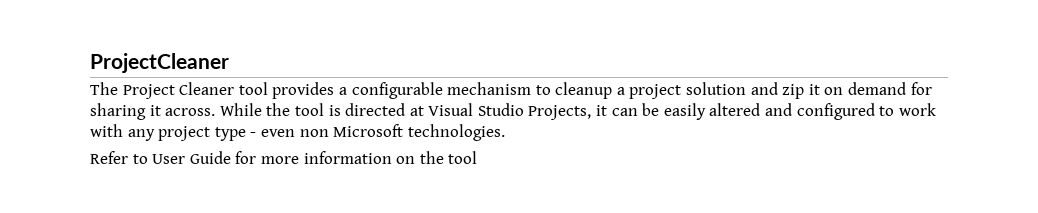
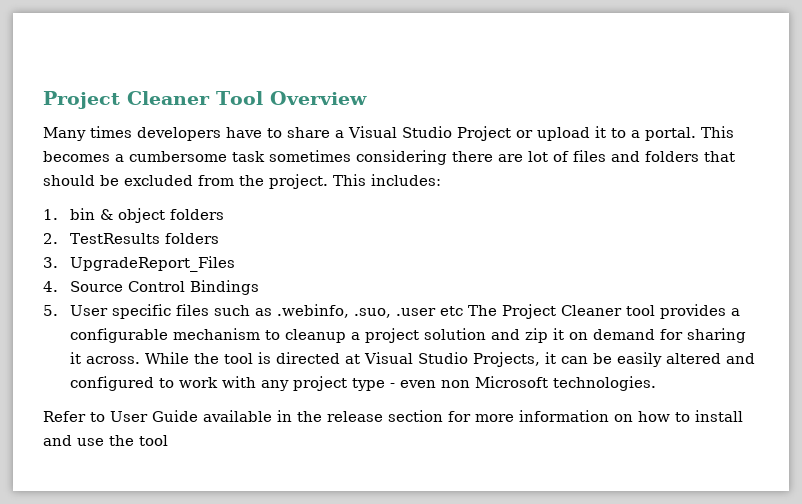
[90,53,229,73] ProjectCleaner // -> [43,91,367,109] [43,126,734,141] [43,150,735,165] [43,174,441,189] [43,208,225,223] [43,233,220,244] [43,256,236,272] [43,280,260,295] [43,304,464,319] Project Cleaner Tool Overview // Many times developers have to share a Visual Studio Project or upload it to a portal. This becomes a cumbersome task sometimes considering there are lot of files and folders that should be excluded from the project. This includes: // 1. bin & object folders // 2. TestResults folders // 3. UpgradeReport_Files // 4. Source Control Bindings // 5. User specific files such as .webinfo, .suo, .user etc
[235,151,416,164] for more information on -> [203,410,743,422] [43,435,104,446] available in the release section for more information on how to install and use

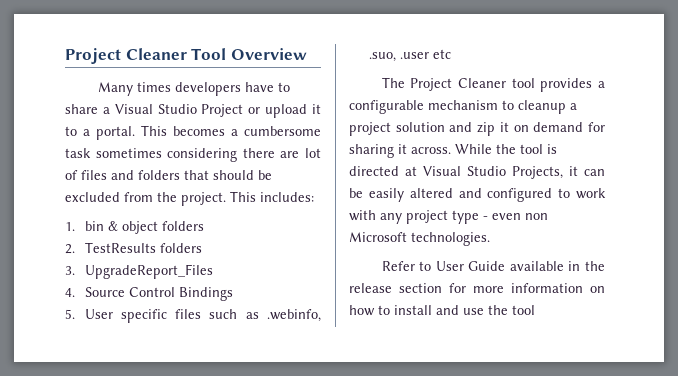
(464, 311) none -> (451, 54) //

